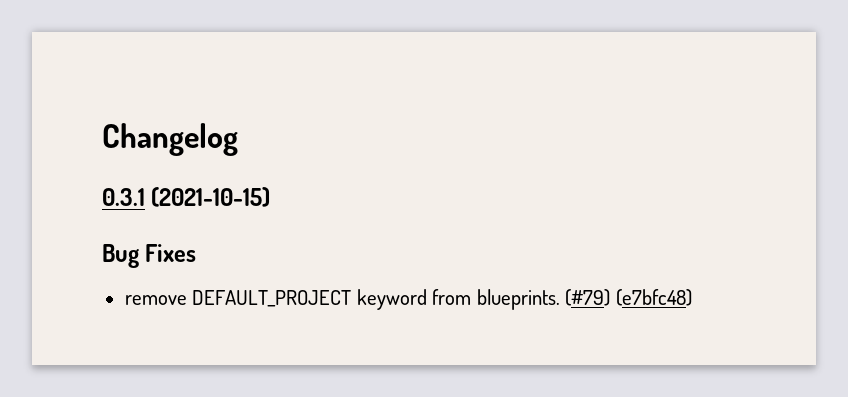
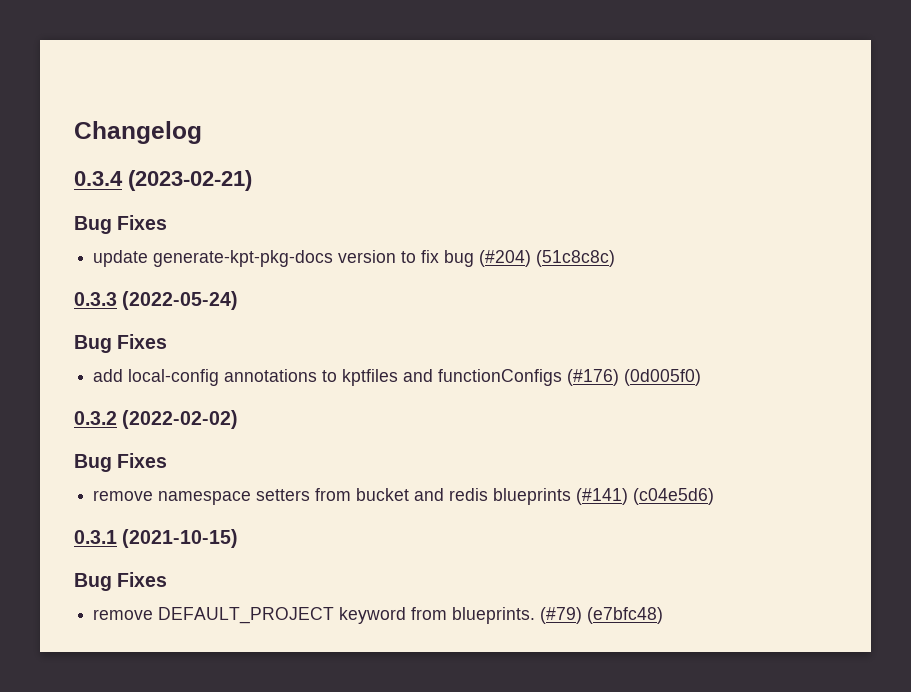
(238, 139) none -> [74,170,252,191] [74,215,168,234] [93,250,616,267] [74,291,239,310] [74,334,168,353] [93,369,702,386] [74,410,239,429] [74,453,168,472] [93,488,715,505] // 0.3.4 (2023-02-21) // Bug Fixes // update generate-kpt-pkg-docs version to fix bug (#204) (51c8c8c) // 0.3.3 (2022-05-24) // Bug Fixes // add local-config annotations to kptfiles and functionConfigs (#176) (0d005f0) // 0.3.2 (2022-02-02) // Bug Fixes // remove namespace setters from bucket and redis blueprints (#141) (c04e5d6)

